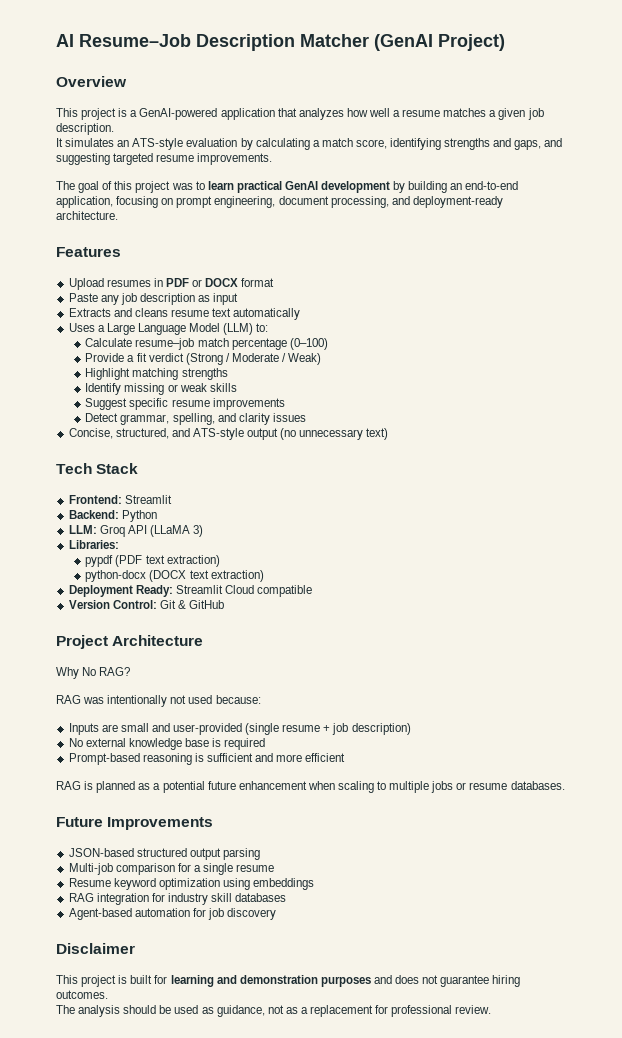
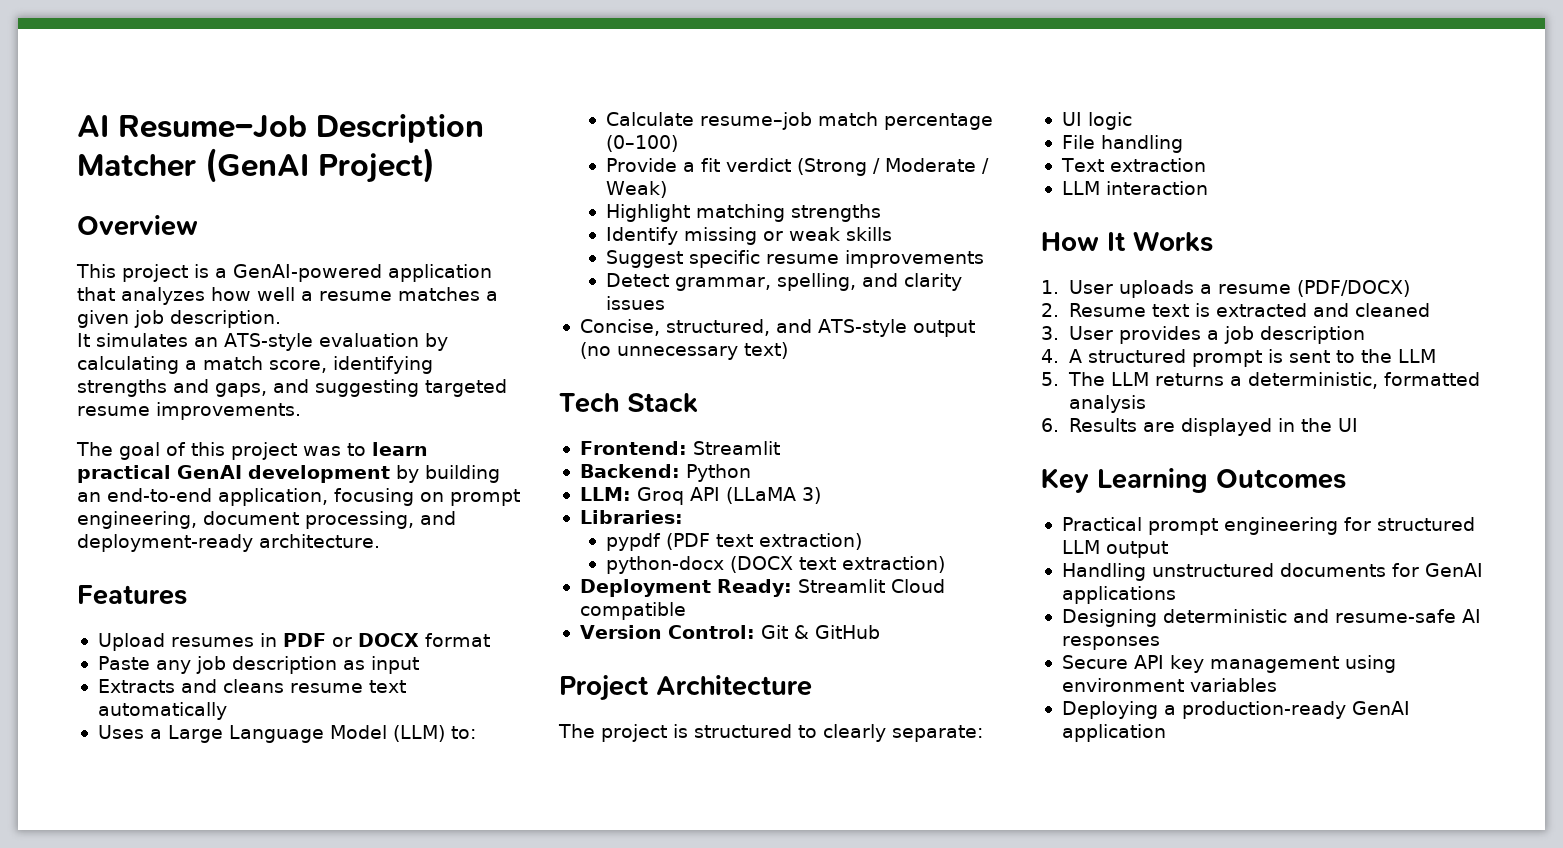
[56,667,131,679] [56,695,261,707] [68,723,411,735] [68,738,266,750] [68,753,346,765] [56,781,565,793] [56,817,214,830] [68,848,260,860] [68,863,275,875] [68,878,315,890] [68,893,287,905] [68,908,277,920] [56,943,135,954] [56,975,521,987] [56,990,108,999] [56,1005,492,1017] Why No RAG? // RAG was intentionally not used because: // Inputs are small and user-provided (single resume + job description) // No external knowledge base is required // Prompt-based reasoning is sufficient and more efficient // RAG is planned as a potential future enhancement when scaling to multiple jobs or resume databases. // Future Improvements // JSON-based structured output parsing // Multi-job comparison for a single resume // Resume keyword optimization using embeddings // RAG integration for industry skill databases // Agent-based automation for job discovery // Disclaimer // This project is built for learning and demonstration purposes and does not guarantee hiring outcomes. // The analysis should be used as guidance, not as a replacement for professional review. -> [558,724,983,742] [1061,112,1132,130] [1061,135,1183,153] [1060,158,1206,172] [1061,181,1208,195] [1041,231,1213,252] [1041,280,1410,298] [1041,303,1431,317] [1041,326,1365,344] [1041,349,1436,367] [1041,372,1480,389] [1068,395,1146,413] [1041,418,1359,436] [1041,468,1346,493] [1061,517,1475,535] [1061,540,1168,558] [1061,563,1483,581] [1061,586,1176,604] [1061,609,1481,627] [1061,636,1160,650] [1061,655,1396,673] [1061,678,1277,692] [1061,701,1410,719] [1061,724,1166,742] The project is structured to clearly separate: // UI logic // File handling // Text extraction // LLM interaction // How It Works // 1. User uploads a resume (PDF/DOCX) // 2. Resume text is extracted and cleaned // 3. User provides a job description // 4. A structured prompt is sent to the LLM // 5. The LLM returns a deterministic, formatted analysis // 6. Results are displayed in the UI // Key Learning Outcomes // Practical prompt engineering for structured LLM output // Handling unstructured documents for GenAI applications // Designing deterministic and resume-safe AI responses // Secure API key management using environment variables // Deploying a production-ready GenAI application

